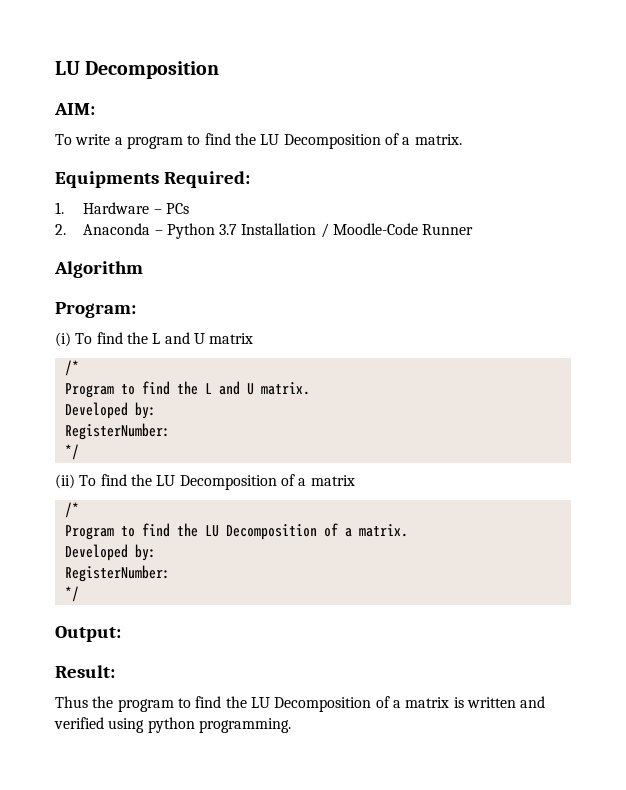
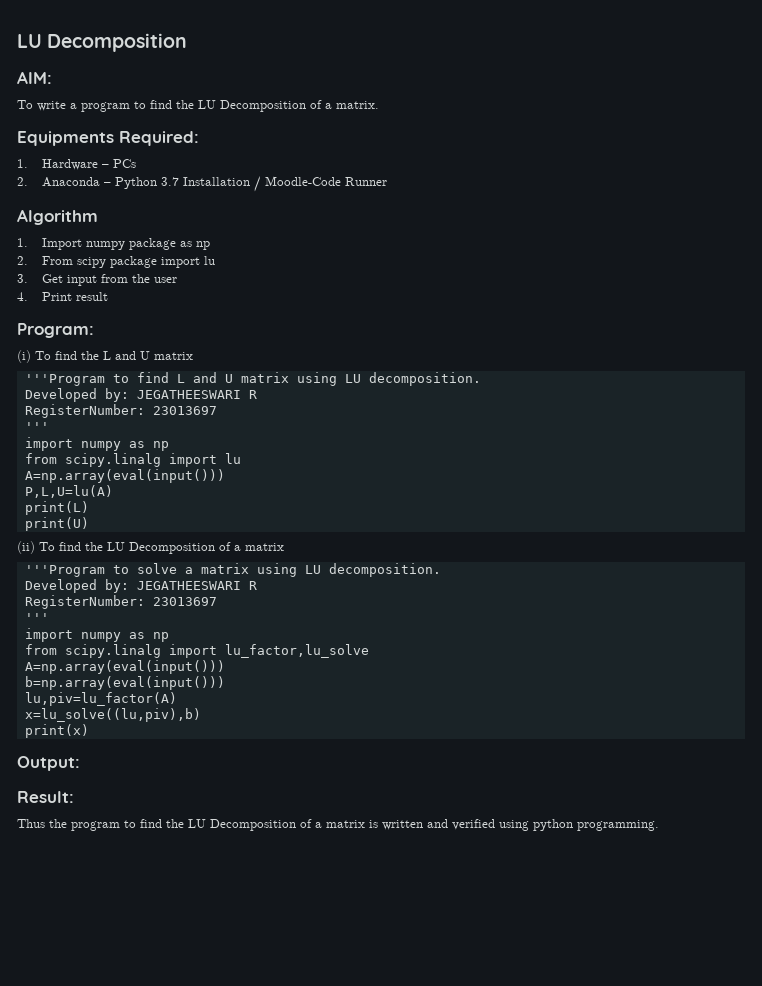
(143, 269) none -> [17,238,211,250] [17,256,216,268] [17,274,178,286] [17,292,109,301] // 1. Import numpy package as np // 2. From scipy package import lu // 3. Get input from the user // 4. Print result
[64,360,79,376] [64,381,310,398] [64,402,156,419] [64,423,170,440] [64,444,79,460] /* // Program to find the L and U matrix. // Developed by: // RegisterNumber: // */ -> [24,372,481,386] [24,388,257,402] [24,404,217,418] [24,422,49,431] [24,437,169,451] [24,453,241,467] [24,469,225,483] [24,485,113,498] [24,501,89,515] [24,517,89,531] '''Program to find L and U matrix using LU decomposition. // Developed by: JEGATHEESWARI R // RegisterNumber: 23013697 // ''' // import numpy as np // from scipy.linalg import lu // A=np.array(eval(input())) // P,L,U=lu(A) // print(L) // print(U)
[64,502,79,518] [64,523,408,540] [64,544,156,561] [64,565,170,582] [64,586,79,602] /* // Program to find the LU Decomposition of a matrix. // Developed by: // RegisterNumber: // */ -> [24,563,441,577] [24,579,257,593] [24,595,217,609] [24,613,49,622] [24,628,169,642] [24,644,369,658] [24,660,225,674] [24,676,225,690] [24,692,177,706] [24,708,201,722] [24,724,89,738] '''Program to solve a matrix using LU decomposition. // Developed by: JEGATHEESWARI R // RegisterNumber: 23013697 // ''' // import numpy as np // from scipy.linalg import lu_factor,lu_solve // A=np.array(eval(input())) // b=np.array(eval(input())) // lu,piv=lu_factor(A) // x=lu_solve((lu,piv),b) // print(x)

